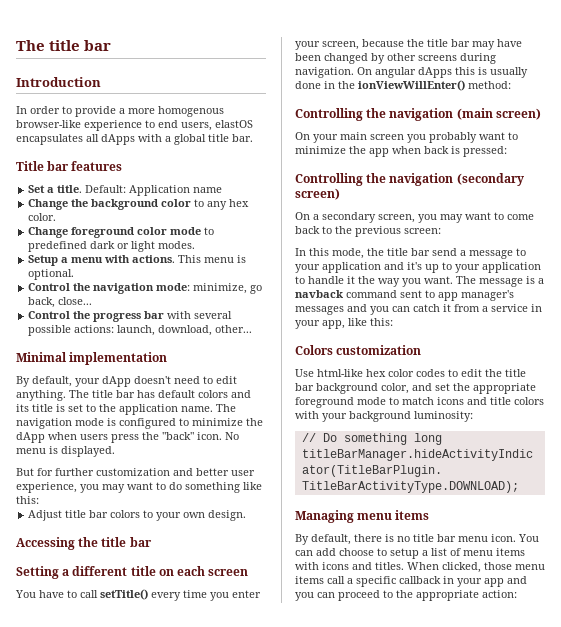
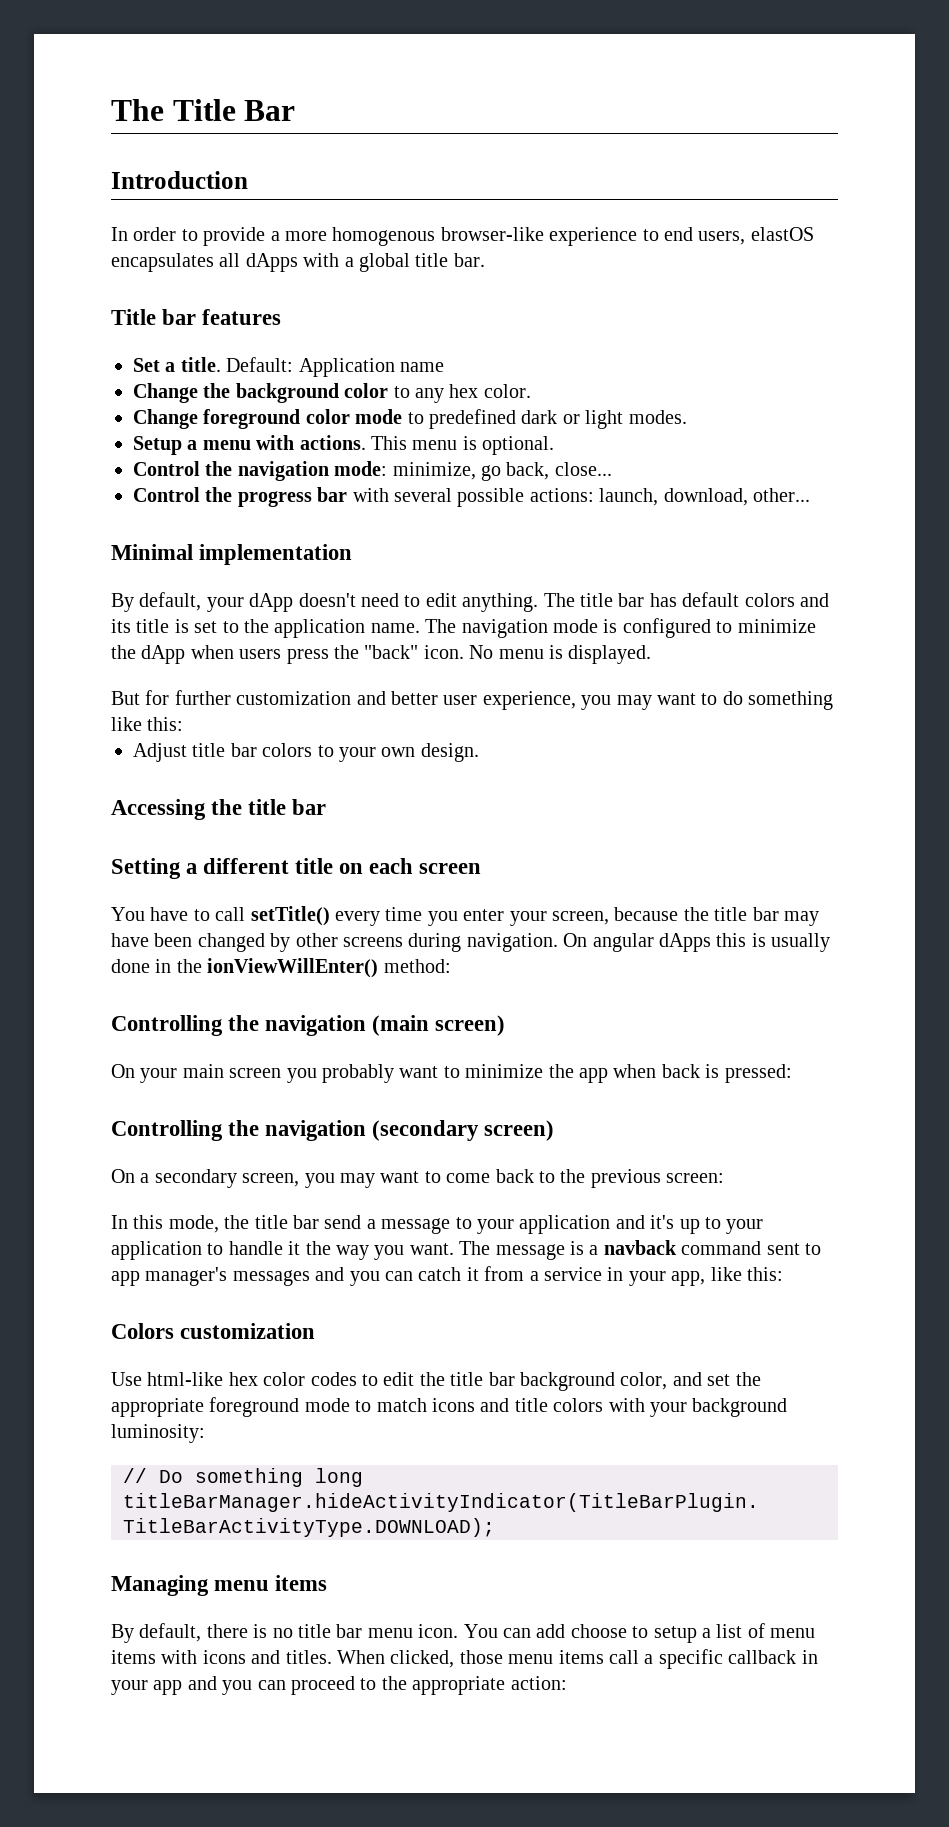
[16,40,112,51] The title bar -> [111,99,296,121] The Title Bar

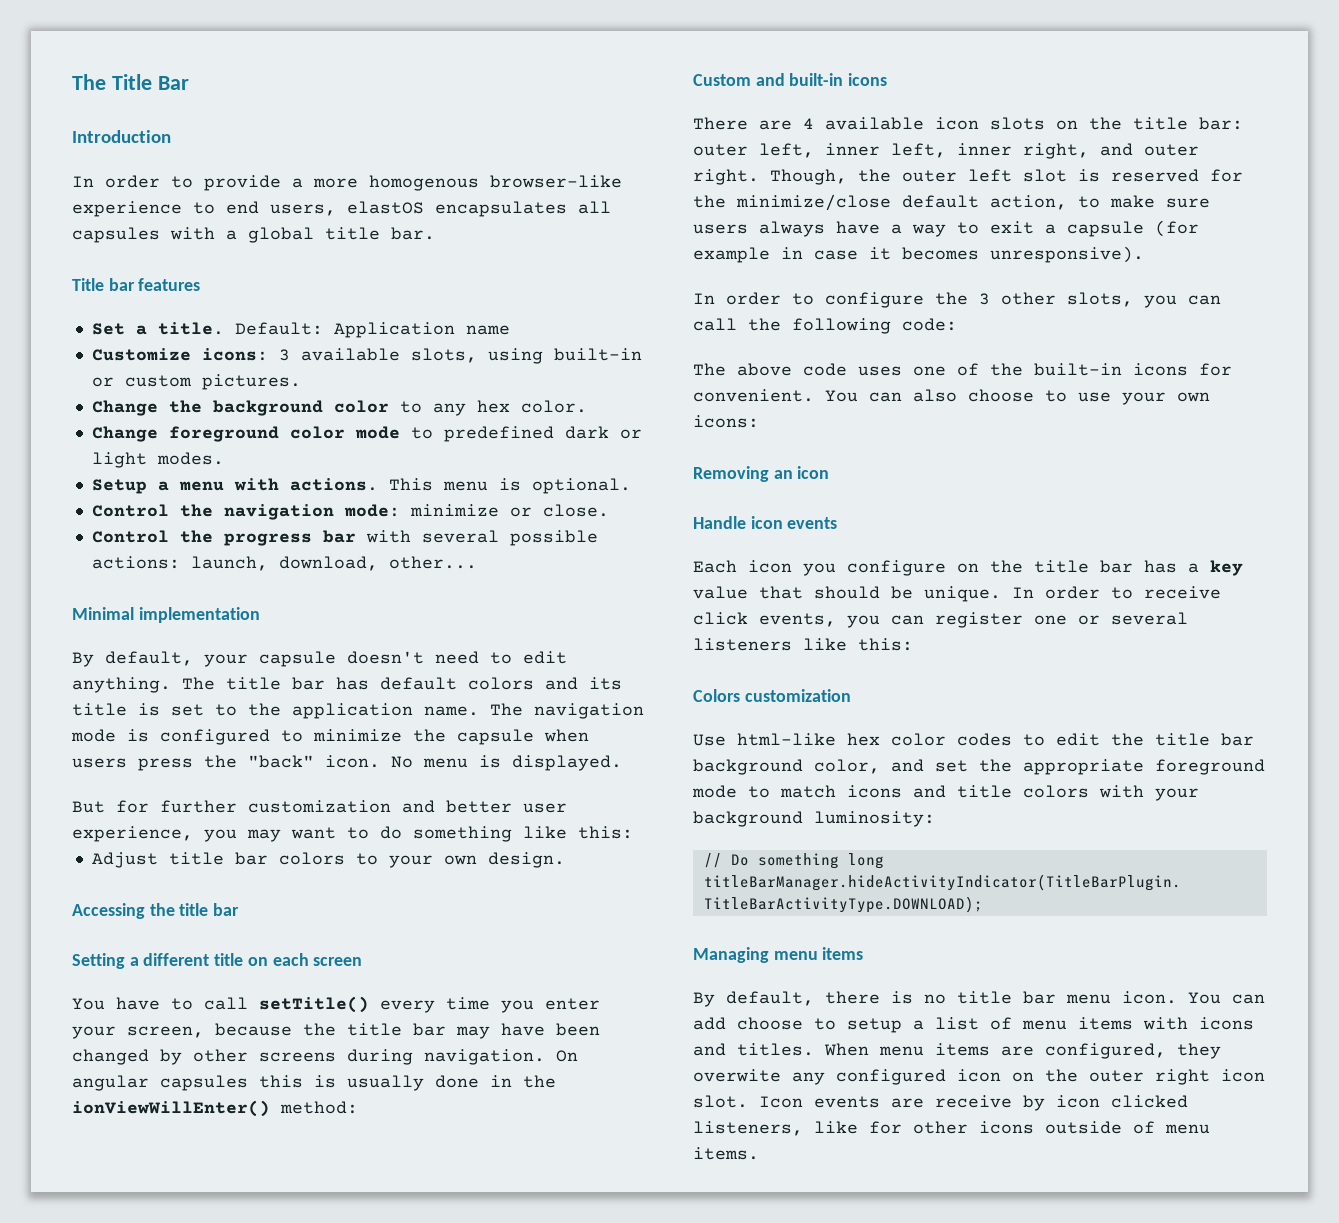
[245,253,298,272] dApps -> [72,227,160,243] capsules
(444, 367) none -> [91,348,642,364] [91,374,301,390] // Customize icons: 3 available slots, using built-in or custom pictures.
[392,462,612,481] minimize, go back, close... -> [409,504,609,517] minimize or close.
[249,593,294,612] dApp -> [259,651,336,667] capsule
[141,645,186,664] dApp -> [457,729,534,745] capsule
[658,933,711,952] dApps -> [160,1075,248,1091] capsules
[111,1015,506,1036] [111,1064,792,1083] [111,1120,555,1141] [111,1169,725,1188] [111,1215,764,1234] [111,1240,821,1260] [111,1266,706,1286] Controlling the navigation (main screen) // On your main screen you probably want to minimize the app when back is pressed: // Controlling the navigation (secondary screen) // On a secondary screen, you may want to come back to the previous screen: // In this mode, the title bar send a message to your application and it's up to your application to handle it the way you want. The message is a navback command sent to app manager's messages and you can catch it from a service in your app, -> [693,73,888,86] [693,117,1243,130] [693,143,1199,159] [693,169,1243,185] [693,194,1210,211] [693,220,1199,237] [693,246,1144,263] [693,292,1221,308] [693,318,957,334] [693,363,1232,376] [693,389,1210,405] [693,415,759,428] [693,466,830,482] [693,516,838,529] [693,560,1243,576] [693,586,1221,602] [693,612,1188,628] [693,638,792,651] Custom and built-in icons // There are 4 available icon slots on the title bar: outer left, inner left, inner right, and outer right. Though, the outer left slot is reserved for the minimize/close default action, to make sure users always have a way to exit a capsule (for example in case it becomes unresponsive). // In order to configure the 3 other slots, you can call the following code: // The above code uses one of the built-in icons for convenient. You can also choose to use your own icons: // Removing an icon // Handle icon events // Each icon you configure on the title bar has a key value that should be unique. In order to receive click events, you can register one or several listeners
[390,1649,818,1669] [111,1676,567,1695] clicked, those menu items call a specific callback in your app and you can proceed to the appropriate action: -> [879,1043,1221,1059] [693,1069,1265,1085] [693,1095,1188,1111] [693,1121,1210,1136] [693,1147,759,1160] menu items are configured, they overwite any configured icon on the outer right icon slot. Icon events are receive by icon clicked listeners, like for other icons outside of menu items.

